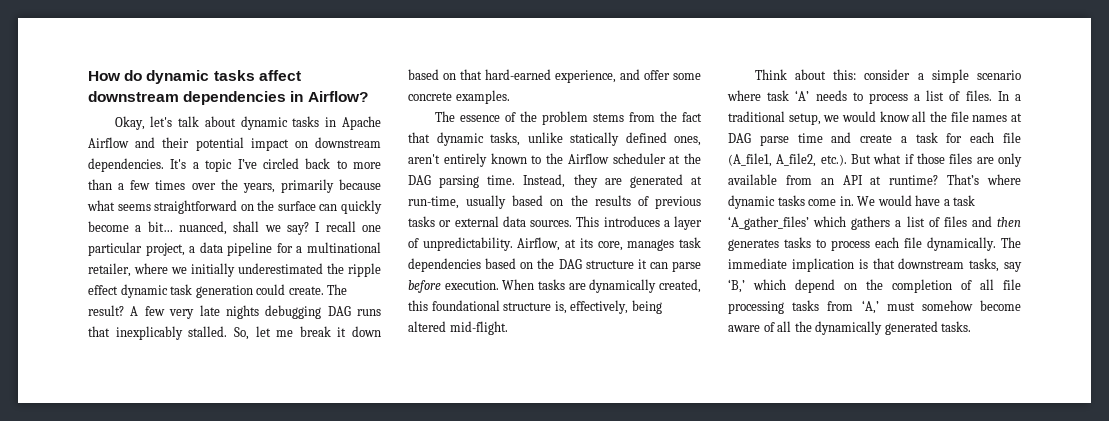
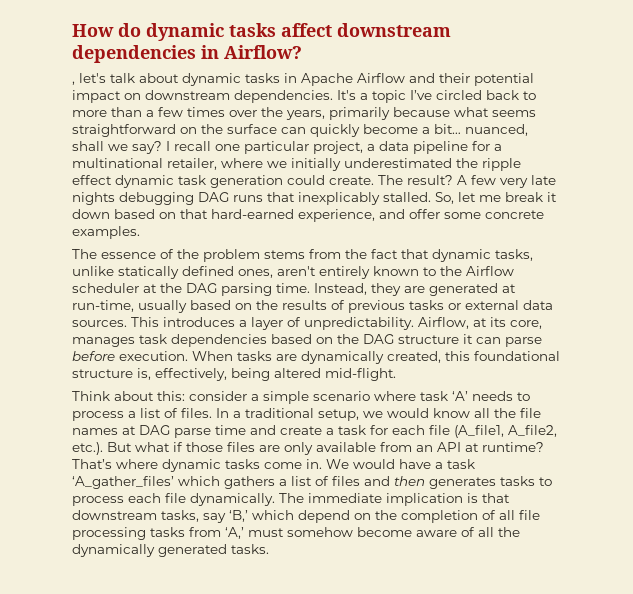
[114,116,145,130] Okay, -> [72,81,75,85] ,

